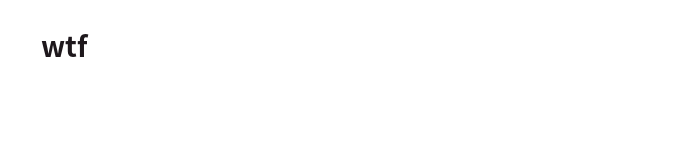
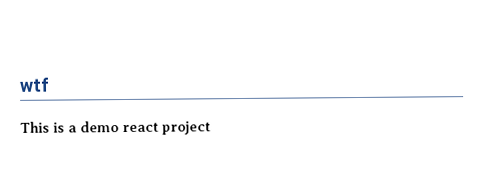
(89, 45) none -> [20,121,211,135] // This is a demo react project

